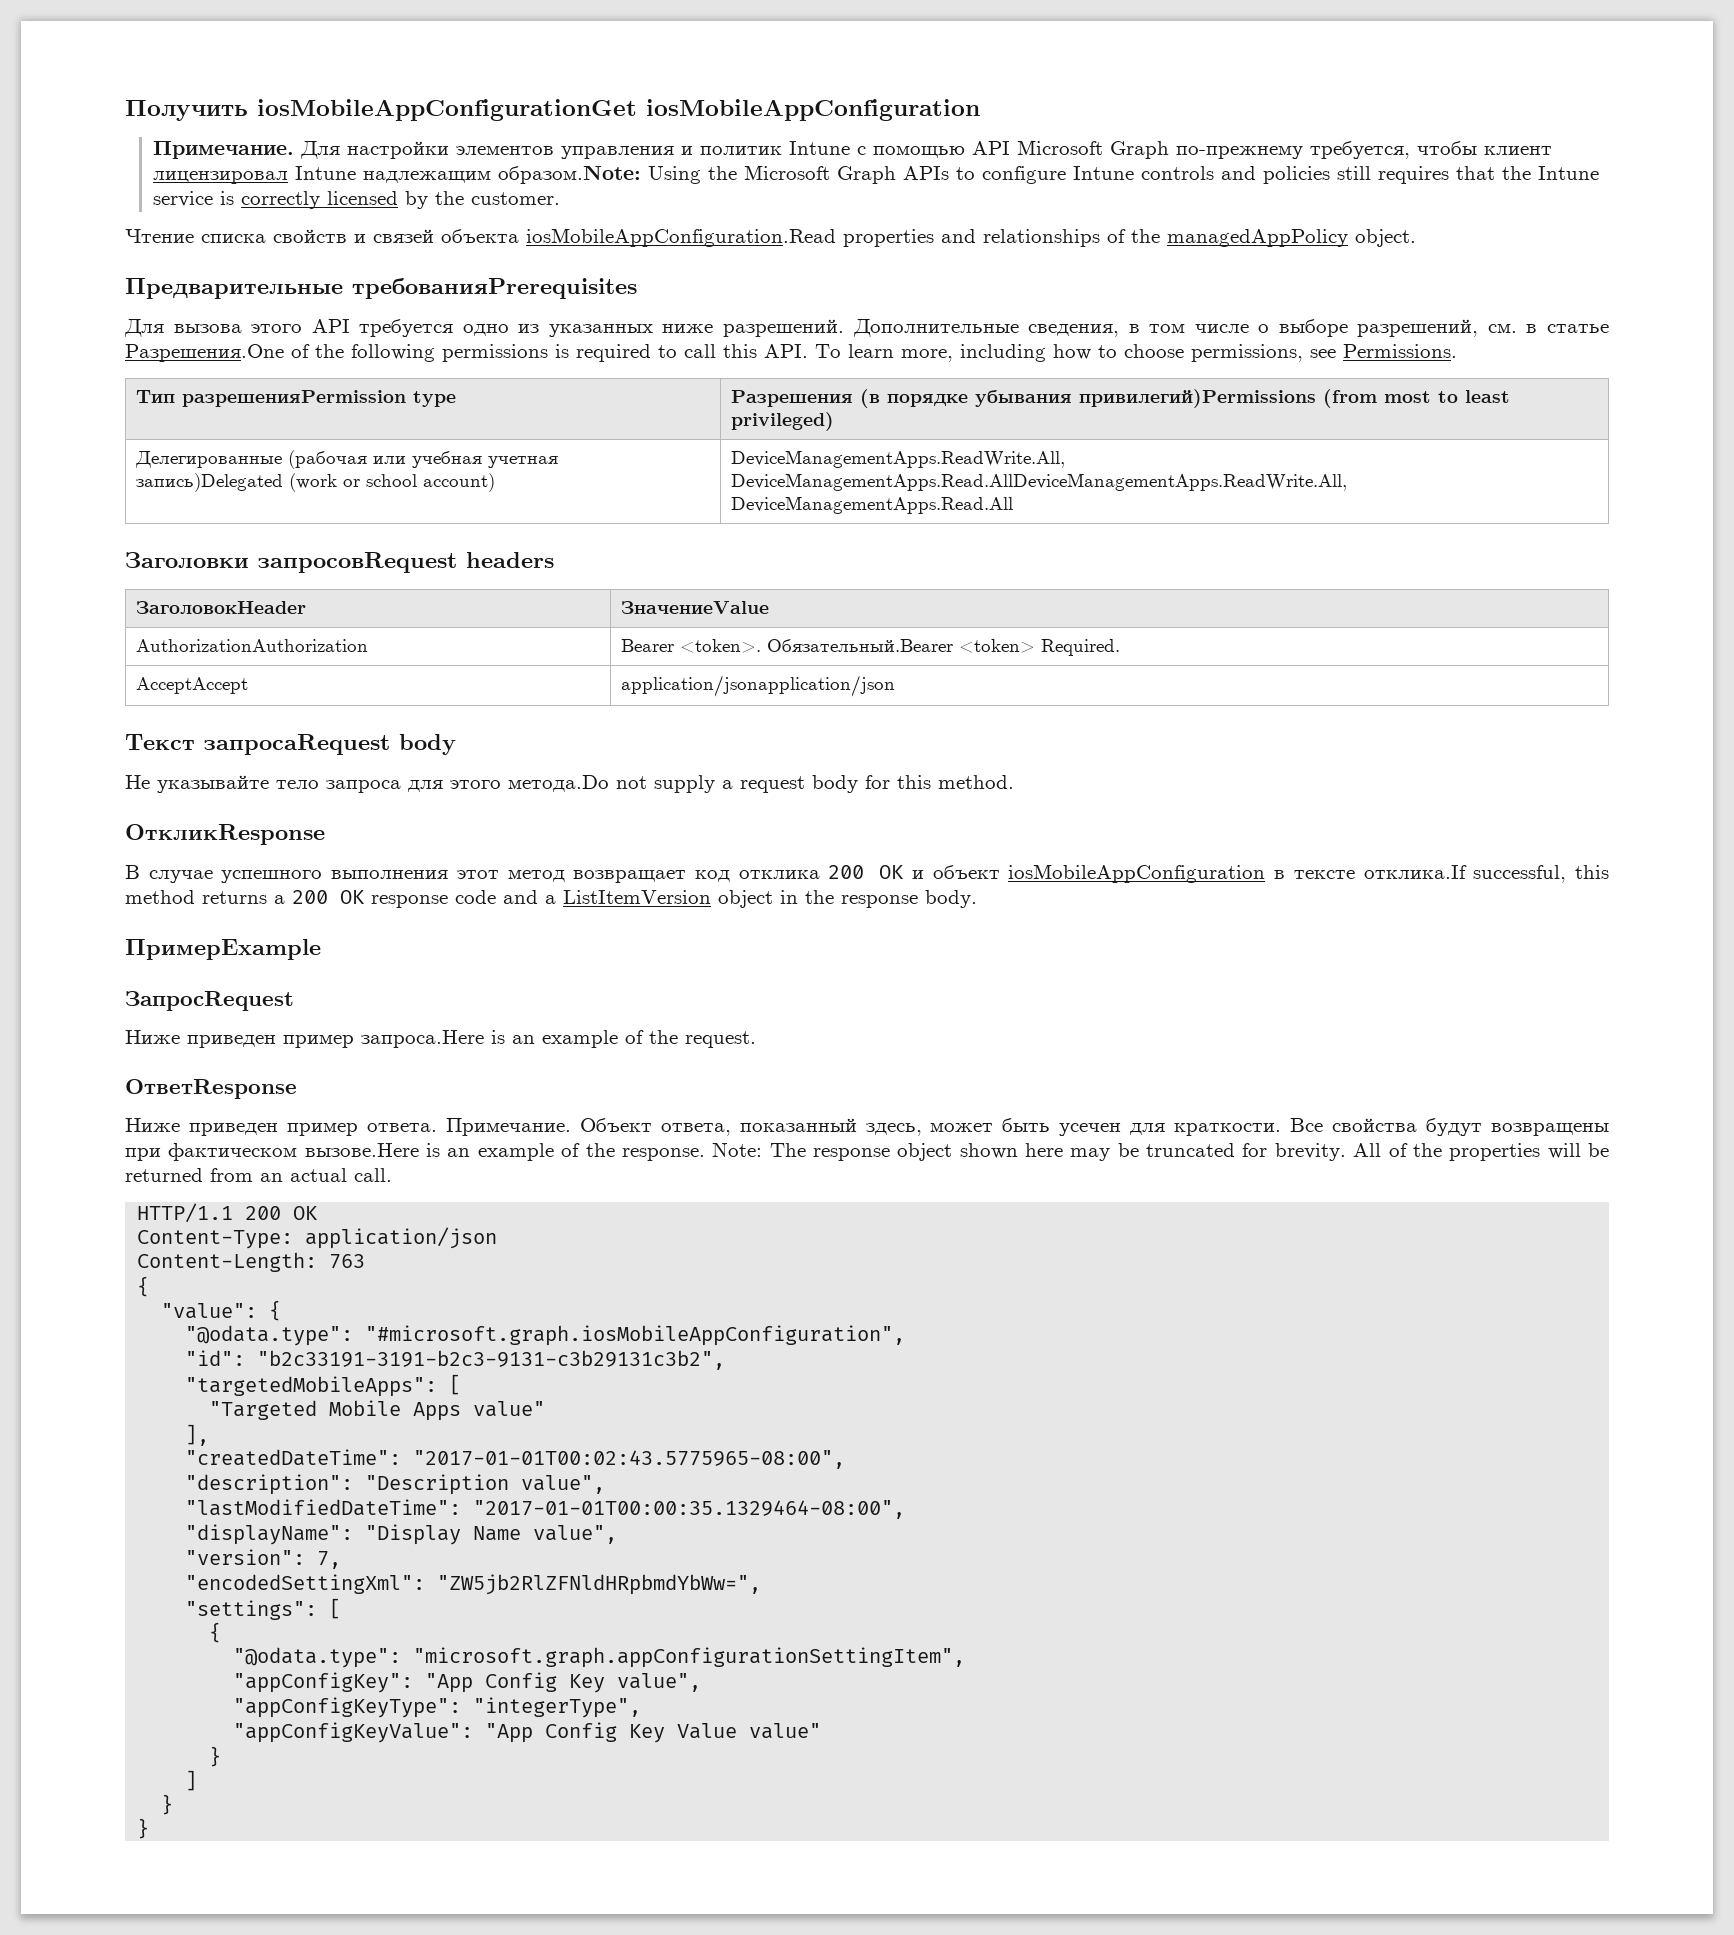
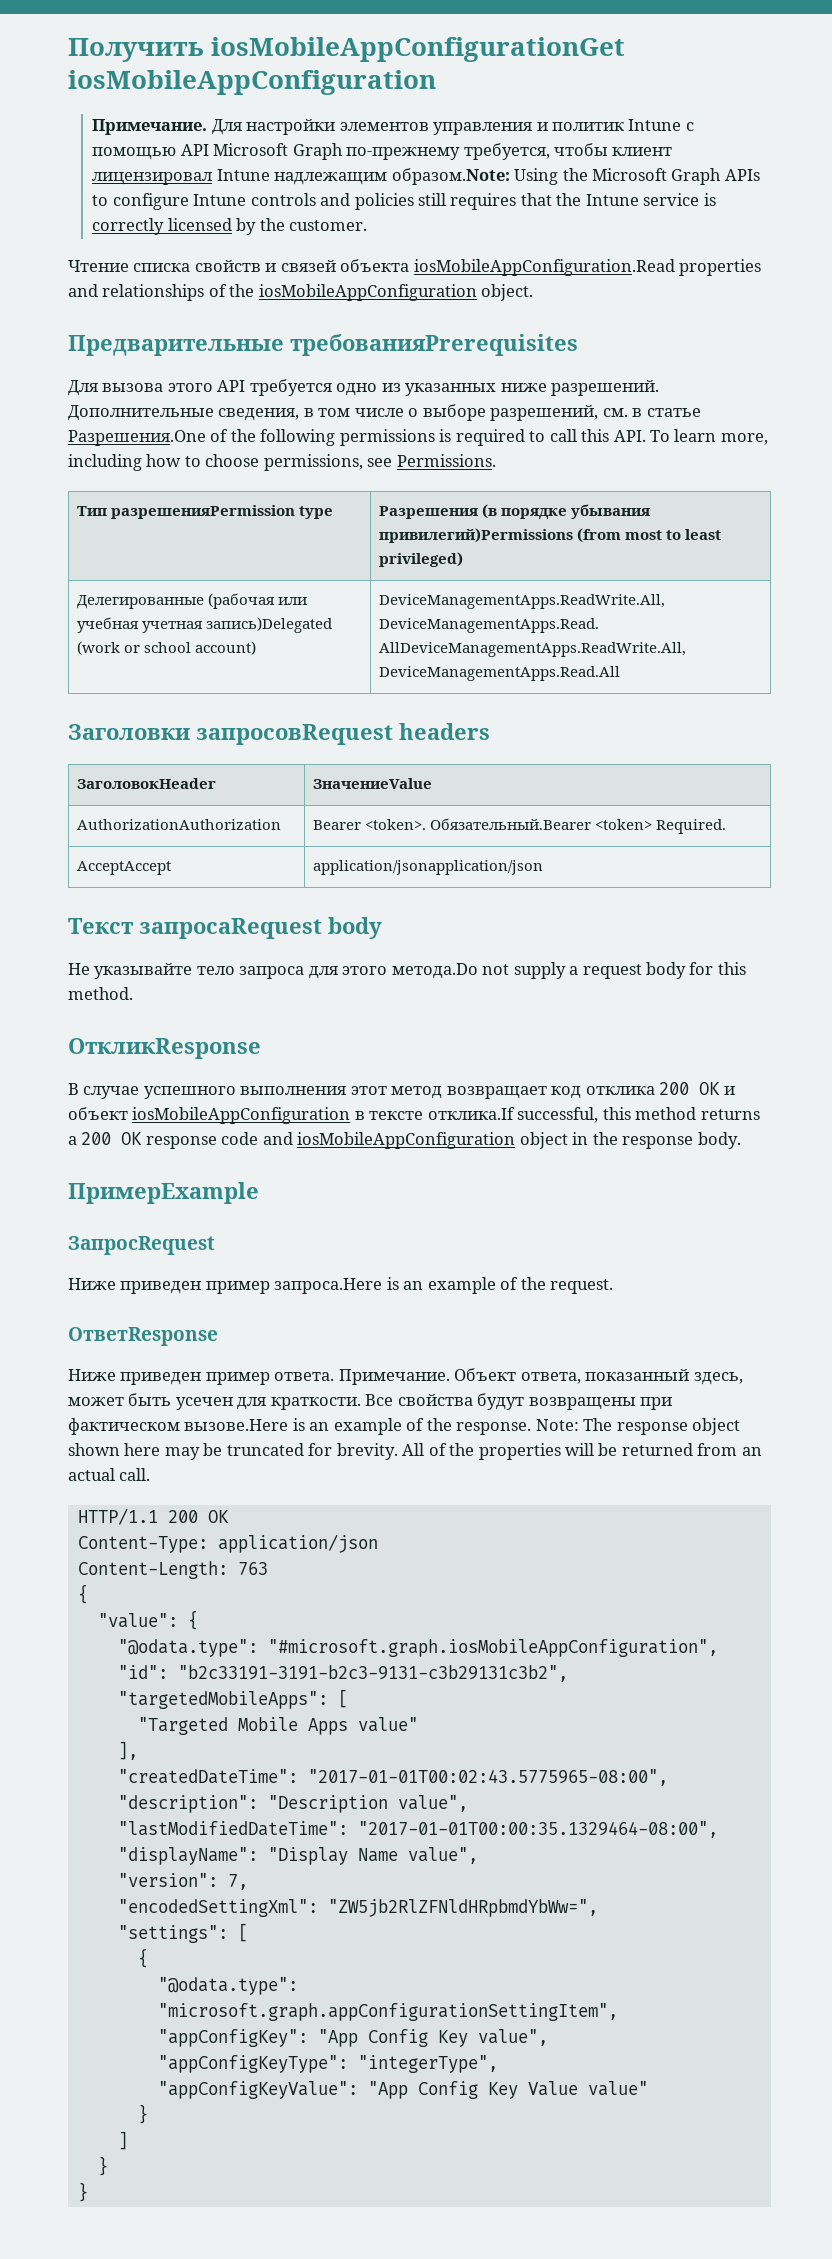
[1167,229,1348,247] managedAppPolicy -> [258,284,477,301] iosMobileAppConfiguration
[545,890,711,904] a ListItemVersion -> [297,1132,516,1149] iosMobileAppConfiguration

